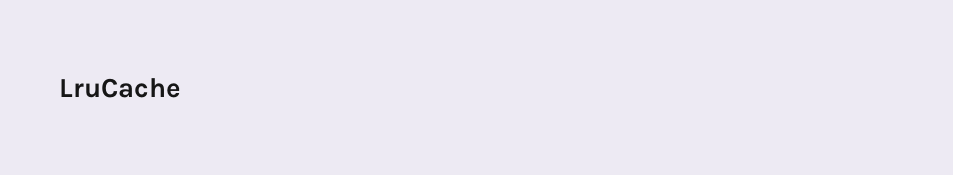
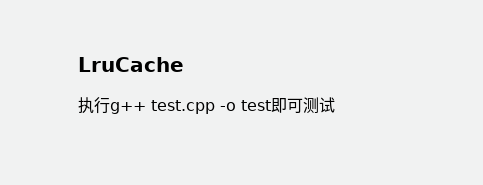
(181, 88) none -> [78,97,335,114] // 执行g++ test.cpp -o test即可测试

